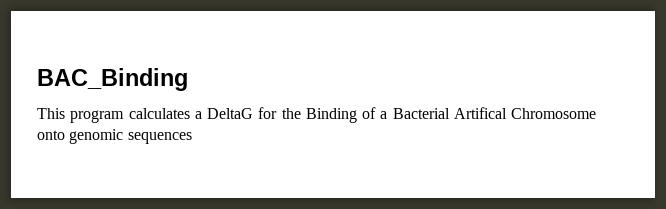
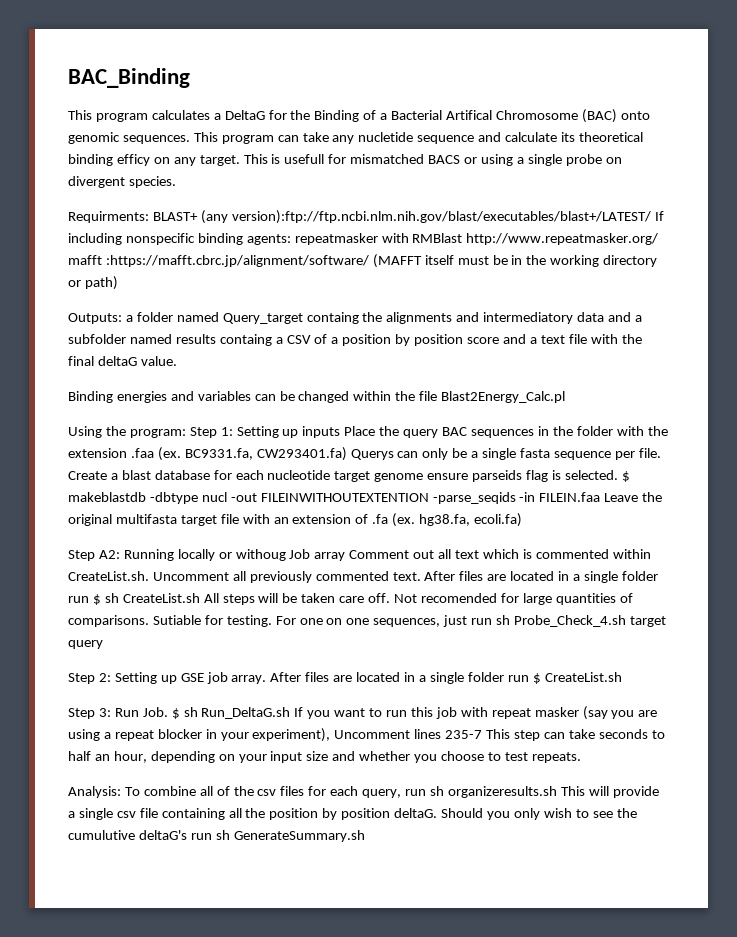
(596, 113) none -> [581,109,617,123] (BAC)
[127,132,192,144] sequences -> [122,132,643,144] [68,154,622,166] [68,176,176,188] [68,210,664,224] [68,233,659,245] [68,254,658,268] [68,276,118,290] [68,312,642,324] [68,334,642,346] [68,356,177,366] [68,391,566,403] [68,426,668,438] [68,447,661,461] [68,470,630,482] [68,492,663,504] [68,513,523,527] [68,549,651,561] [68,571,658,583] [68,593,633,605] [68,615,666,627] [68,640,103,649] [68,672,622,684] [68,706,658,720] [68,728,665,742] [68,751,581,763] [68,786,659,798] [68,808,637,820] [68,830,365,842] sequences. This program can take any nucletide sequence and calculate its theoretical binding efficy on any target. This is usefull for mismatched BACS or using a single probe on divergent species. // Requirments: BLAST+ (any version):ftp://ftp.ncbi.nlm.nih.gov/blast/executables/blast+/LATEST/ If including nonspecific binding agents: repeatmasker with RMBlast http://www.repeatmasker.org/ mafft :https://mafft.cbrc.jp/alignment/software/ (MAFFT itself must be in the working directory or path) // Outputs: a folder named Query_target containg the alignments and intermediatory data and a subfolder named results containg a CSV of a position by position score and a text file with the final deltaG value. // Binding energies and variables can be changed within the file Blast2Energy_Calc.pl // Using the program: Step 1: Setting up inputs Place the query BAC sequences in the folder with the extension .faa (ex. BC9331.fa, CW293401.fa) Querys can only be a single fasta sequence per file. Create a blast database for each nucleotide target genome ensure parseids flag is selected. $ makeblastdb -dbtype nucl -out FILEINWITHOUTEXTENTION -parse_seqids -in FILEIN.faa Leave the original multifasta target file with an extension of .fa (ex. hg38.fa, ecoli.fa) // Step A2: Running locally or withoug Job array Comment out all text which is commented within CreateList.sh. Uncomment all previously commented text. After files are located in a single folder run $ sh CreateList.sh All steps will be taken care off. Not recomended for large quantities of comparisons. Sutiable for testing. For one on one sequences, just run sh Probe_Check_4.sh target query // Step 2: Setting up GSE job array. After files are located in a single folder run $ CreateList.sh // Step 3: Run Job. $ sh Run_DeltaG.sh If you want to run this job with repeat masker (say you are using a repeat blocker in your experiment), Uncomment lines 235-7 This step can take seconds to half an hour, depending on your input size and whether you choose to test repeats. // Analysis: To combine all of the csv files for each query, run sh organizeresults.sh This will provide a single csv file containing all the position by position deltaG. Should you only wish to see the cumulutive deltaG's run sh GenerateSummary.sh

